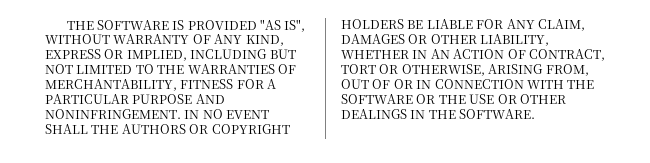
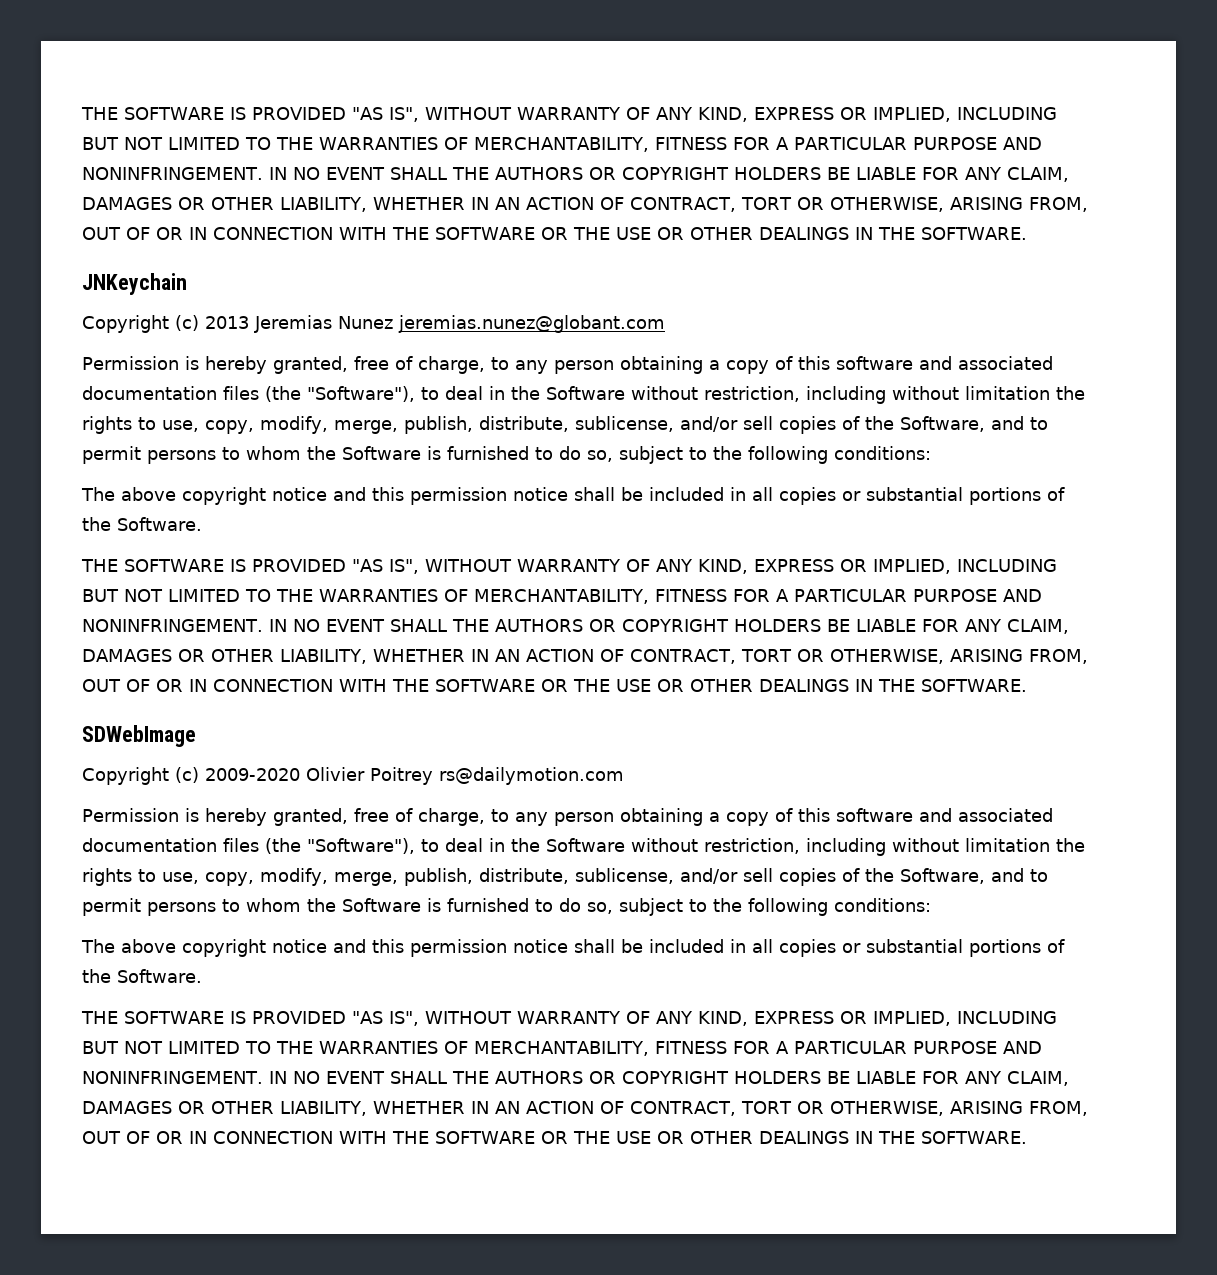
(536, 114) none -> [82,273,187,295] [82,315,665,333] [82,356,1053,374] [82,386,1085,404] [82,416,1048,434] [82,446,931,464] [81,487,1065,505] [82,517,202,531] [81,559,1057,574] [82,589,1042,604] [82,619,1069,634] [82,649,1088,664] [82,679,1027,692] [82,725,196,747] [82,767,624,785] [82,808,1053,826] [82,838,1085,856] [82,868,1048,886] [82,898,931,916] [81,939,1065,957] [82,969,202,983] [81,1011,1057,1026] [82,1041,1042,1056] [82,1071,1069,1086] [82,1101,1088,1116] [82,1131,1027,1144] // JNKeychain // Copyright (c) 2013 Jeremias Nunez jeremias.nunez@globant.com // Permission is hereby granted, free of charge, to any person obtaining a copy of this software and associated documentation files (the "Software"), to deal in the Software without restriction, including without limitation the rights to use, copy, modify, merge, publish, distribute, sublicense, and/or sell copies of the Software, and to permit persons to whom the Software is furnished to do so, subject to the following conditions: // The above copyright notice and this permission notice shall be included in all copies or substantial portions of the Software. // THE SOFTWARE IS PROVIDED "AS IS", WITHOUT WARRANTY OF ANY KIND, EXPRESS OR IMPLIED, INCLUDING BUT NOT LIMITED TO THE WARRANTIES OF MERCHANTABILITY, FITNESS FOR A PARTICULAR PURPOSE AND NONINFRINGEMENT. IN NO EVENT SHALL THE AUTHORS OR COPYRIGHT HOLDERS BE LIABLE FOR ANY CLAIM, DAMAGES OR OTHER LIABILITY, WHETHER IN AN ACTION OF CONTRACT, TORT OR OTHERWISE, ARISING FROM, OUT OF OR IN CONNECTION WITH THE SOFTWARE OR THE USE OR OTHER DEALINGS IN THE SOFTWARE. // SDWebImage // Copyright (c) 2009-2020 Olivier Poitrey rs@dailymotion.com // Permission is hereby granted, free of charge, to any person obtaining a copy of this software and associated documentation files (the "Software"), to deal in the Software without restriction, including without limitation the rights to use, copy, modify, merge, publish, distribute, sublicense, and/or sell copies of the Software, and to permit persons to whom the Software is furnished to do so, subject to the following conditions: // The above copyright notice and this permission notice shall be included in all copies or substantial portions of the Software. // THE SOFTWARE IS PROVIDED "AS IS", WITHOUT WARRANTY OF ANY KIND, EXPRESS OR IMPLIED, INCLUDING BUT NOT LIMITED TO THE WARRANTIES OF MERCHANTABILITY, FITNESS FOR A PARTICULAR PURPOSE AND NONINFRINGEMENT. IN NO EVENT SHALL THE AUTHORS OR COPYRIGHT HOLDERS BE LIABLE FOR ANY CLAIM, DAMAGES OR OTHER LIABILITY, WHETHER IN AN ACTION OF CONTRACT, TORT OR OTHERWISE, ARISING FROM, OUT OF OR IN CONNECTION WITH THE SOFTWARE OR THE USE OR OTHER DEALINGS IN THE SOFTWARE.

